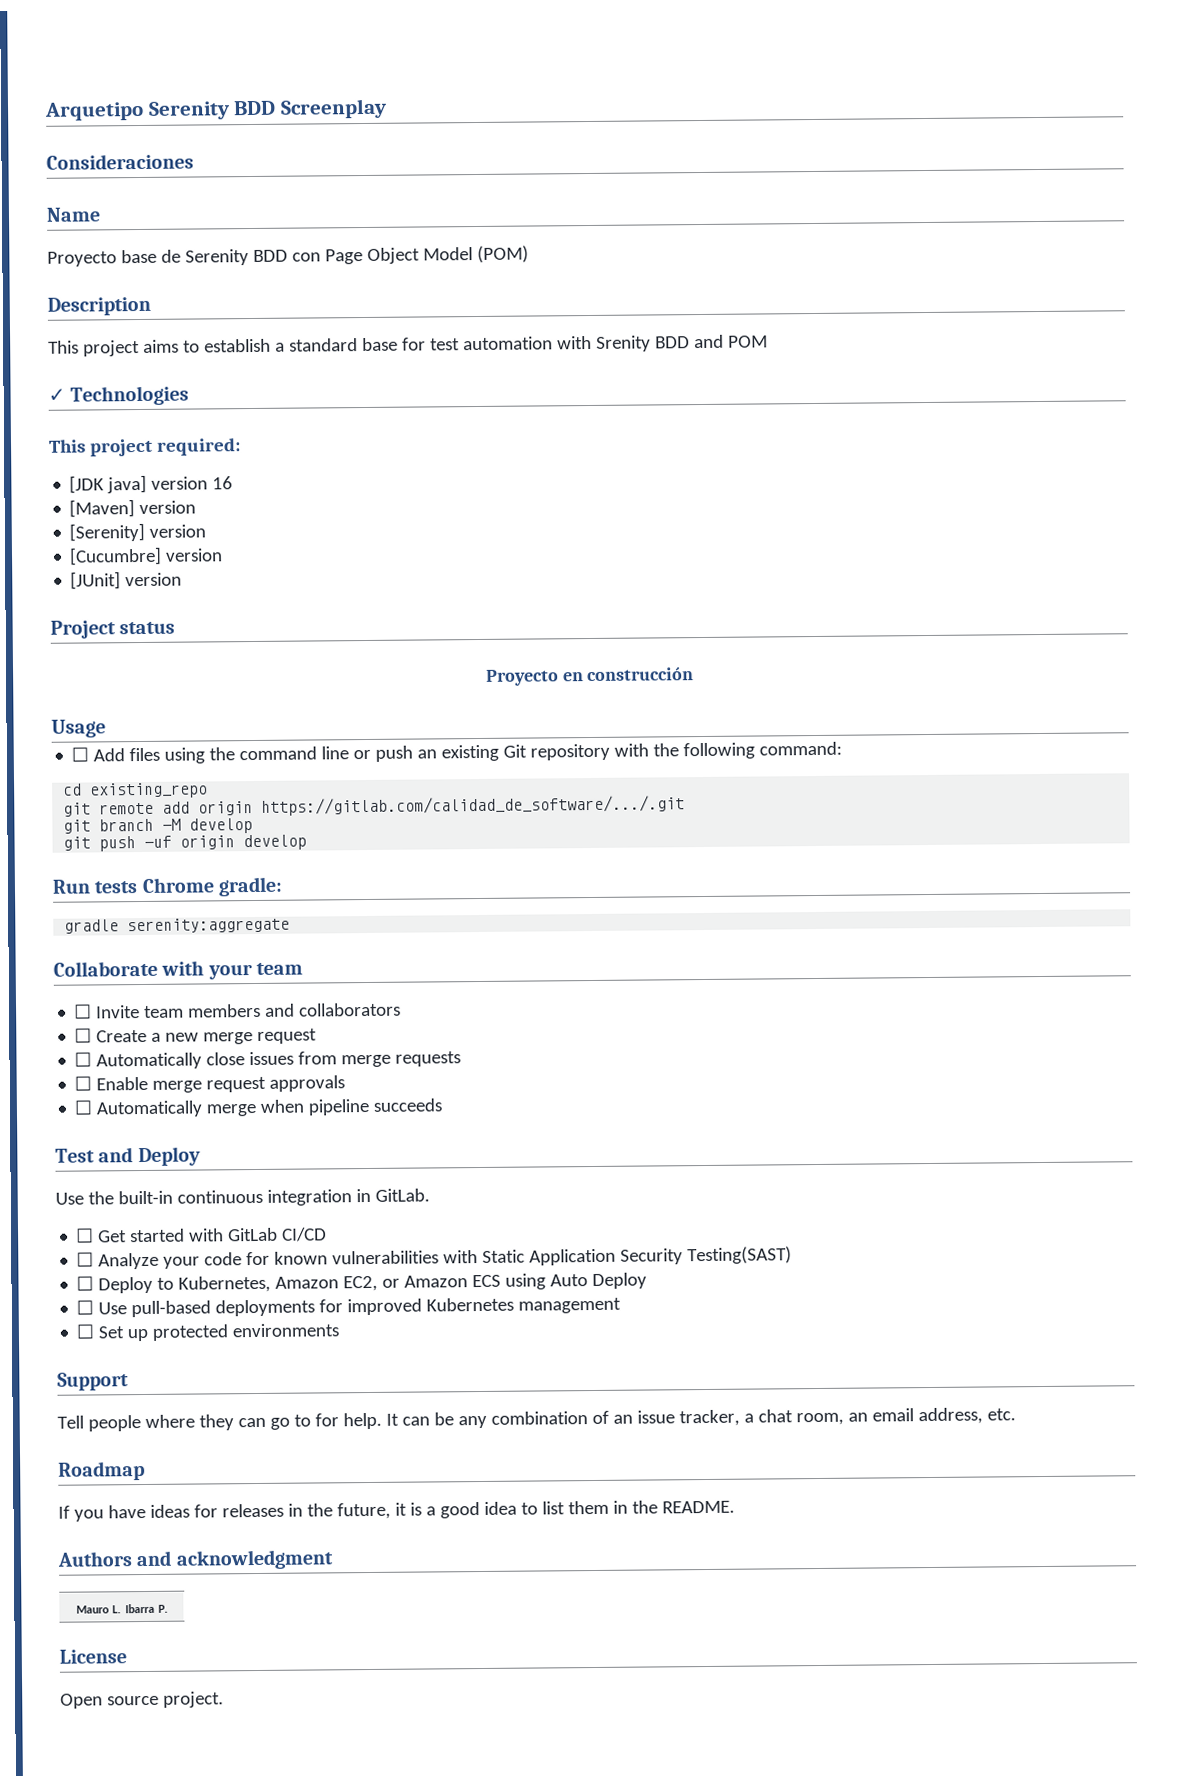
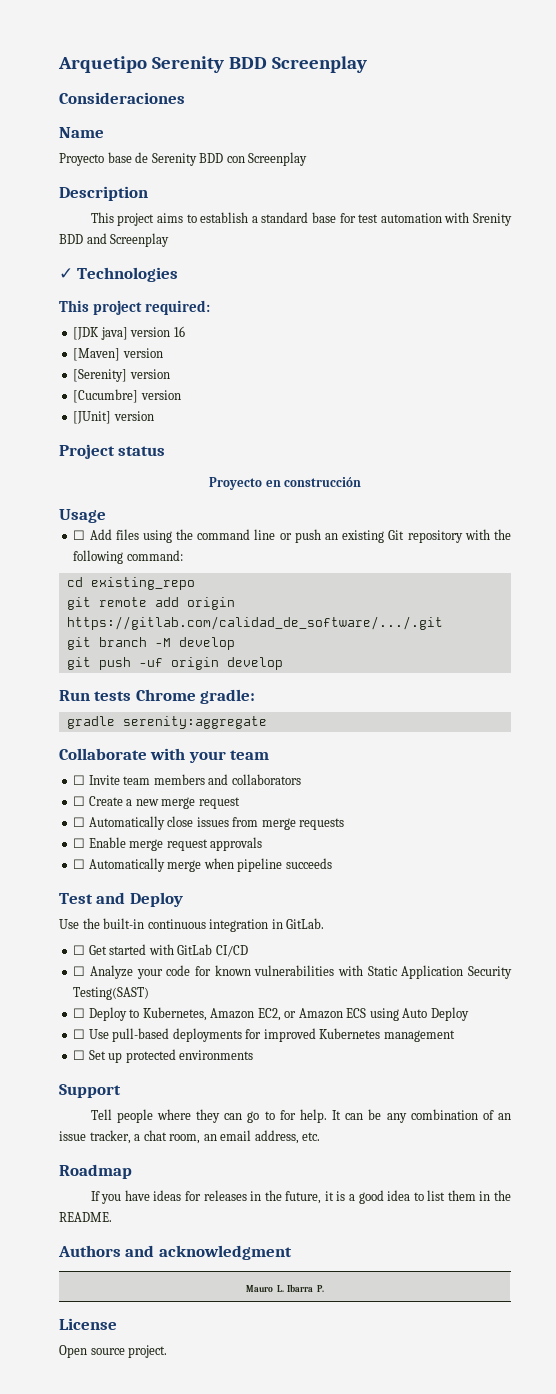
[324,245,529,265] Page Object Model (POM) -> [248,152,308,166] Screenplay
[727,335,768,348] POM -> [110,233,170,247] Screenplay

